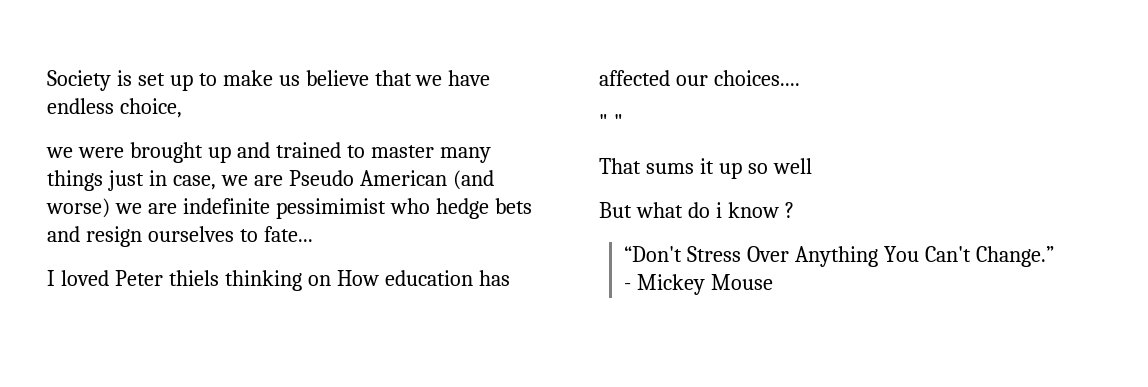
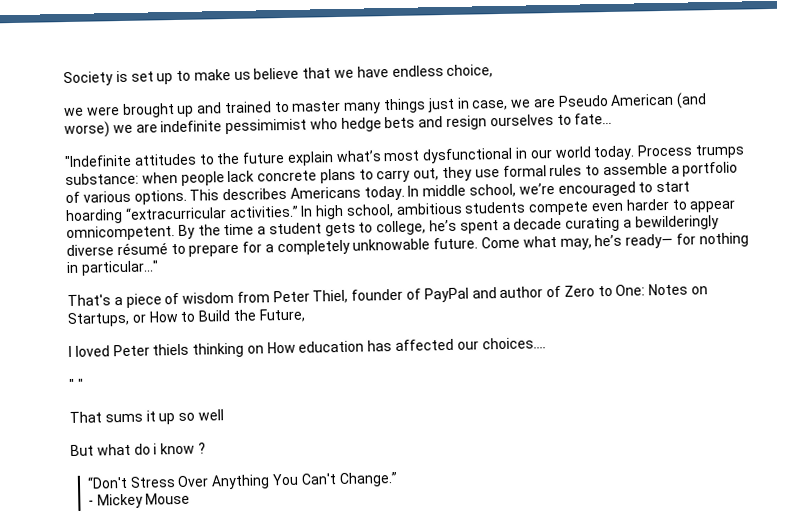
(313, 234) none -> [64,144,745,168] [65,161,739,186] [65,181,691,205] [65,198,737,225] [66,214,719,242] [66,232,749,257] [66,260,159,276] [67,283,709,308] [67,308,306,328] // "Indefinite attitudes to the future explain what’s most dysfunctional in our world today. Process trumps substance: when people lack concrete plans to carry out, they use formal rules to assemble a portfolio of various options. This describes Americans today. In middle school, we’re encouraged to start hoarding “extracurricular activities.” In high school, ambitious students compete even harder to appear omnicompetent. By the time a student gets to college, he’s spent a decade curating a bewilderingly diverse résumé to prepare for a completely unknowable future. Come what may, he’s ready— for nothing in particular..." // That's a piece of wisdom from Peter Thiel, founder of PayPal and author of Zero to One: Notes on Startups, or How to Build the Future,

